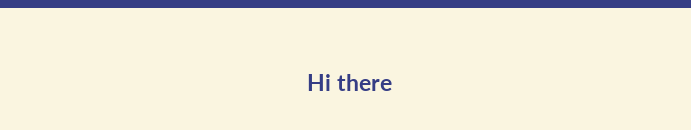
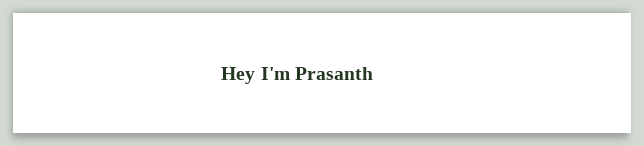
[306,74,393,91] Hi there -> [221,67,373,84] Hey I'm Prasanth

